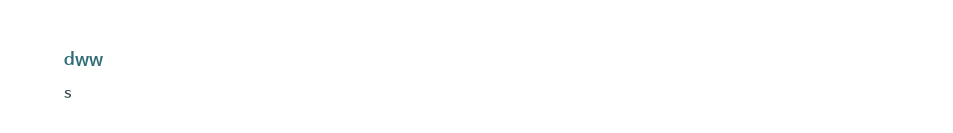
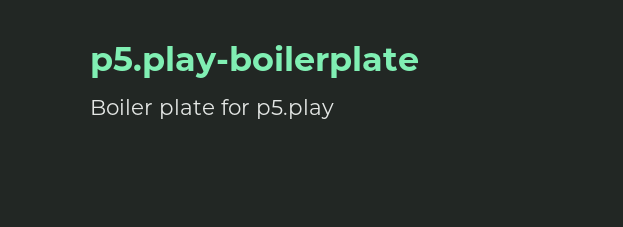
[64,51,103,66] [64,89,72,98] dww // s -> [90,45,419,78] [90,99,334,119] p5.play-boilerplate // Boiler plate for p5.play

